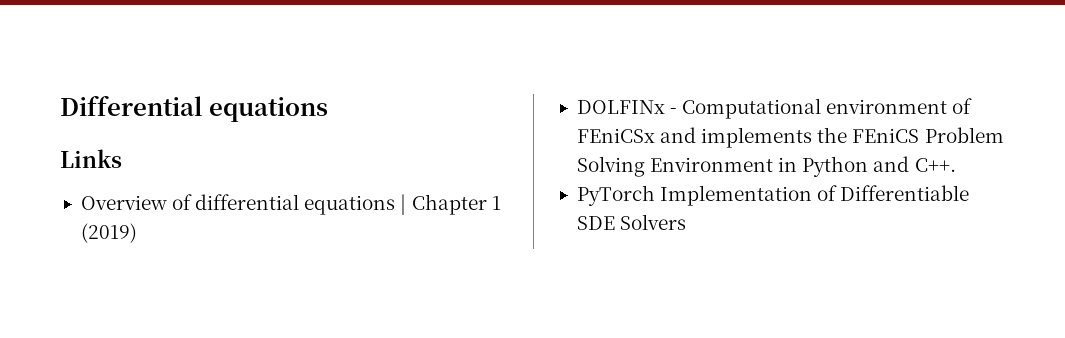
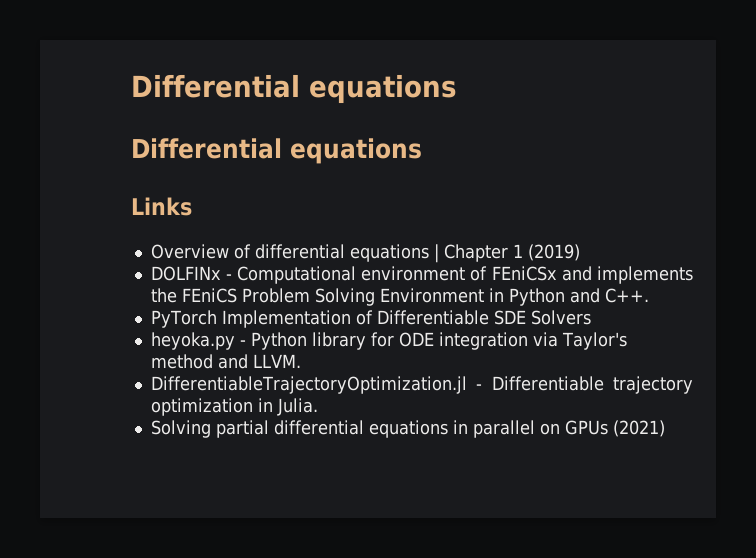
[60,95,329,122] Differential equations -> [131,74,457,104] [131,138,422,164] Differential equations // Differential equations
(687, 222) none -> [150,332,627,350] [150,354,301,369] [150,376,693,394] [150,398,318,416] [150,420,665,438] // heyoka.py - Python library for ODE integration via Taylor's method and LLVM. // DifferentiableTrajectoryOptimization.jl - Differentiable trajectory optimization in Julia. // Solving partial differential equations in parallel on GPUs (2021)

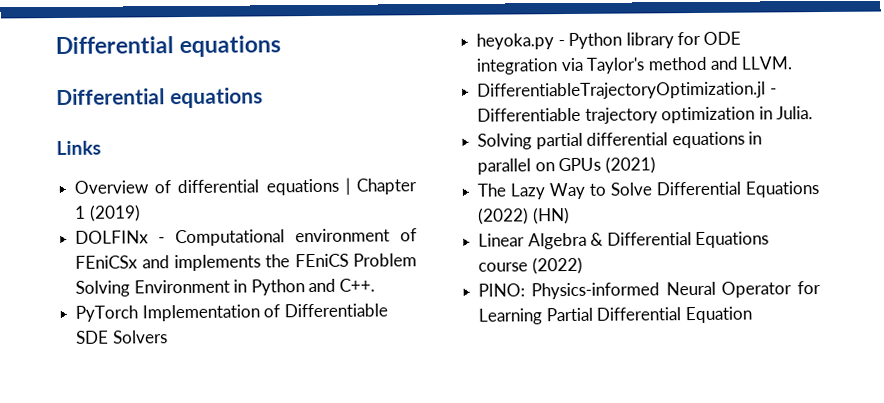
(665, 428) none -> [477,181,819,200] [478,207,570,225] [478,231,769,250] [478,256,583,275] [478,281,821,300] [478,306,752,325] // The Lazy Way to Solve Differential Equations (2022) (HN) // Linear Algebra & Differential Equations course (2022) // PINO: Physics-informed Neural Operator for Learning Partial Differential Equation

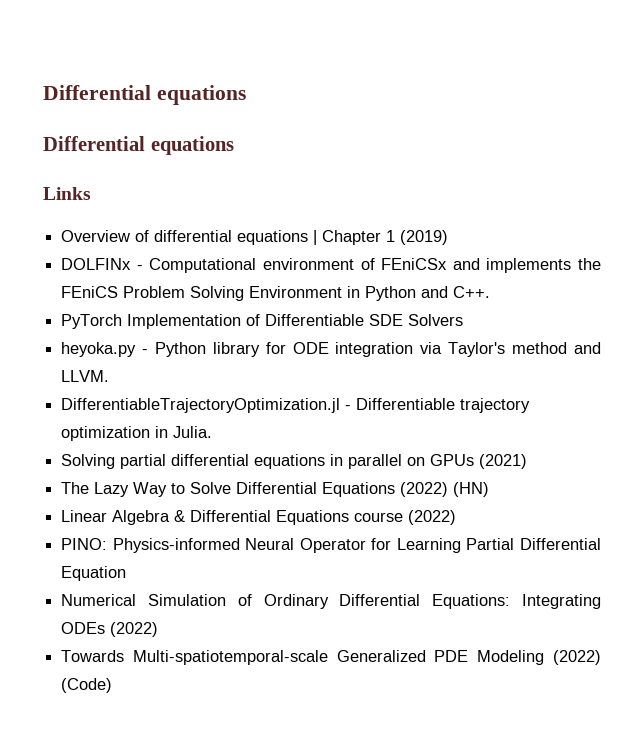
(752, 315) none -> [61,594,601,609] [61,622,159,637] [61,650,601,665] [61,678,113,693] // Numerical Simulation of Ordinary Differential Equations: Integrating ODEs (2022) // Towards Multi-spatiotemporal-scale Generalized PDE Modeling (2022) (Code)

